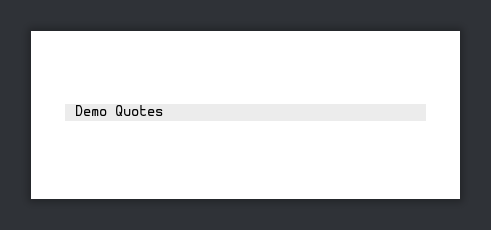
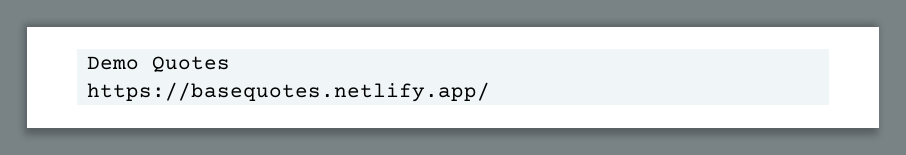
(163, 110) none -> [87,82,491,102] // https://basequotes.netlify.app/

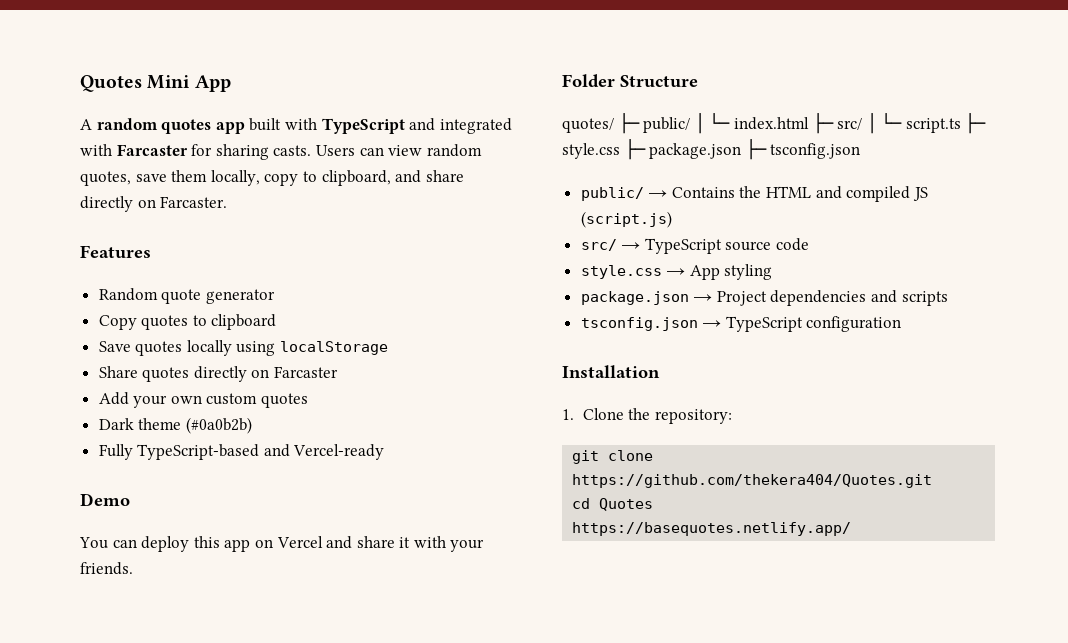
[87,56,140,70] Demo -> [80,75,231,92] [80,118,512,134] [80,144,482,160] [80,170,464,186] [80,196,228,212] [80,245,151,259] [98,288,275,304] [98,314,277,330] [98,340,389,356] [98,366,339,382] [98,392,309,408] [98,417,252,434] [98,444,385,460] [80,493,130,506] [79,536,485,552] [80,562,133,575] [562,74,698,88] [562,113,987,134] [562,139,861,160] [580,186,928,202] [580,211,672,228] [580,238,810,254] [580,264,773,280] [580,290,948,306] [580,316,902,332] [562,365,660,378] [562,408,732,424] [572,450,654,464] [572,474,933,488] [572,498,591,509] Quotes Mini App // A random quotes app built with TypeScript and integrated with Farcaster for sharing casts. Users can view random quotes, save them locally, copy to clipboard, and share directly on Farcaster. // Features // Random quote generator // Copy quotes to clipboard // Save quotes locally using localStorage // Share quotes directly on Farcaster // Add your own custom quotes // Dark theme (#0a0b2b) // Fully TypeScript-based and Vercel-ready // Demo // You can deploy this app on Vercel and share it with your friends. // Folder Structure // quotes/ ├─ public/ │ └─ index.html ├─ src/ │ └─ script.ts ├─ style.css ├─ package.json ├─ tsconfig.json // public/ → Contains the HTML and compiled JS (script.js) // src/ → TypeScript source code // style.css → App styling // package.json → Project dependencies and scripts // tsconfig.json → TypeScript configuration // Installation // 1. Clone the repository: // git clone https://github.com/thekera404/Quotes.git // cd

